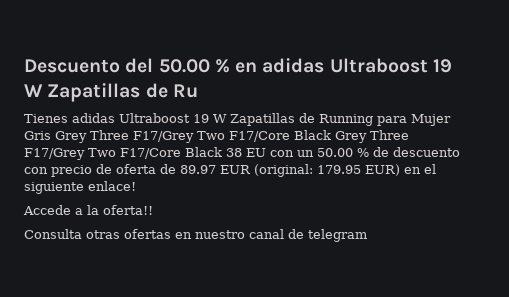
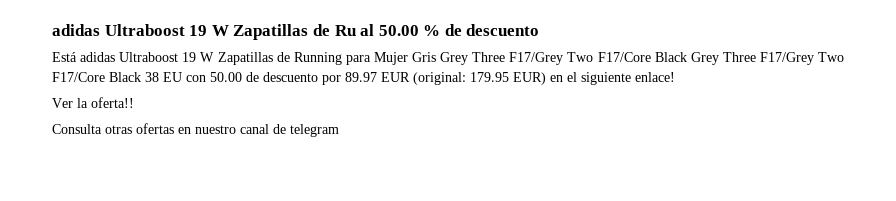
[24,58,258,73] Descuento del 50.00 % en -> (52, 30) none
[24,114,68,123] // Tienes -> [360,24,540,36] [52,52,77,62] al 50.00 % de descuento // Está
[297,147,460,157] [24,164,176,177] un 50.00 % de descuento con precio de oferta de -> [210,72,341,85] 50.00 de descuento por
[23,205,83,215] Accede a -> [52,98,73,108] Ver

